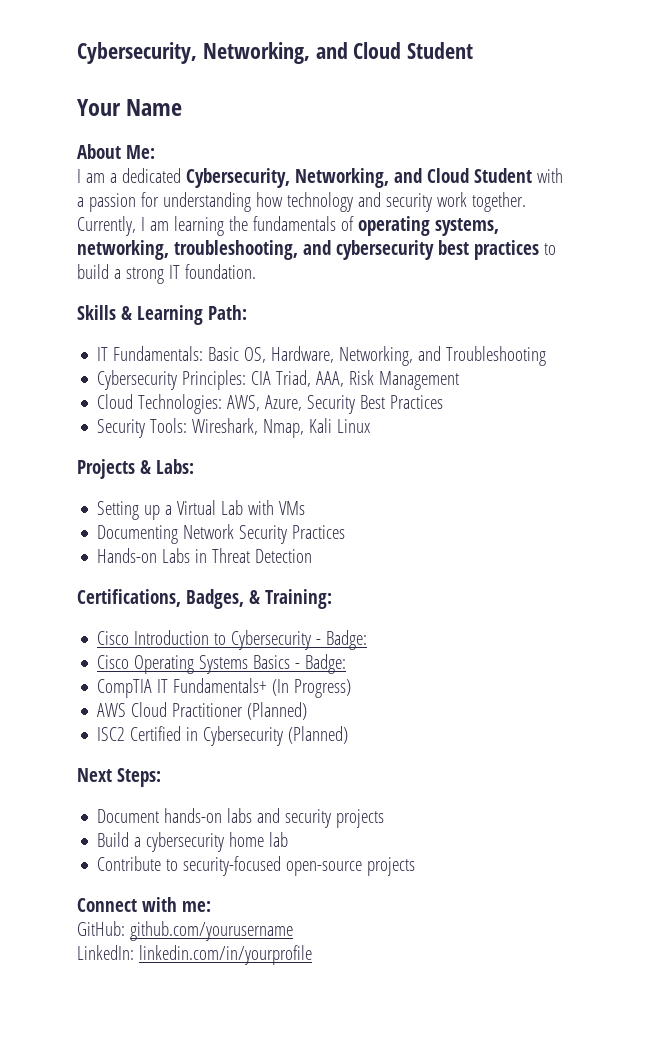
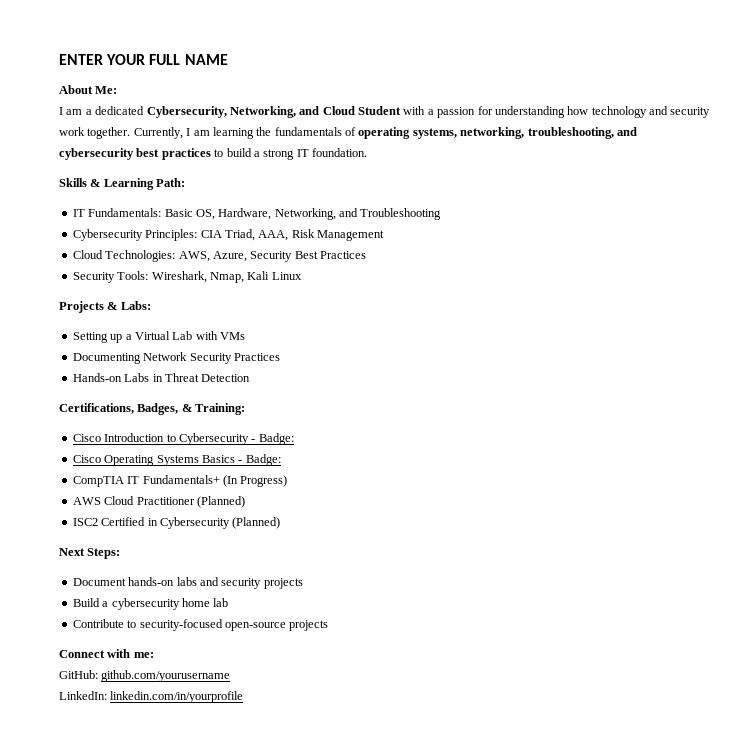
[77,42,474,64] [77,99,183,116] Cybersecurity, Networking, and Cloud Student // Your Name -> [59,54,228,65] ENTER YOUR FULL NAME

